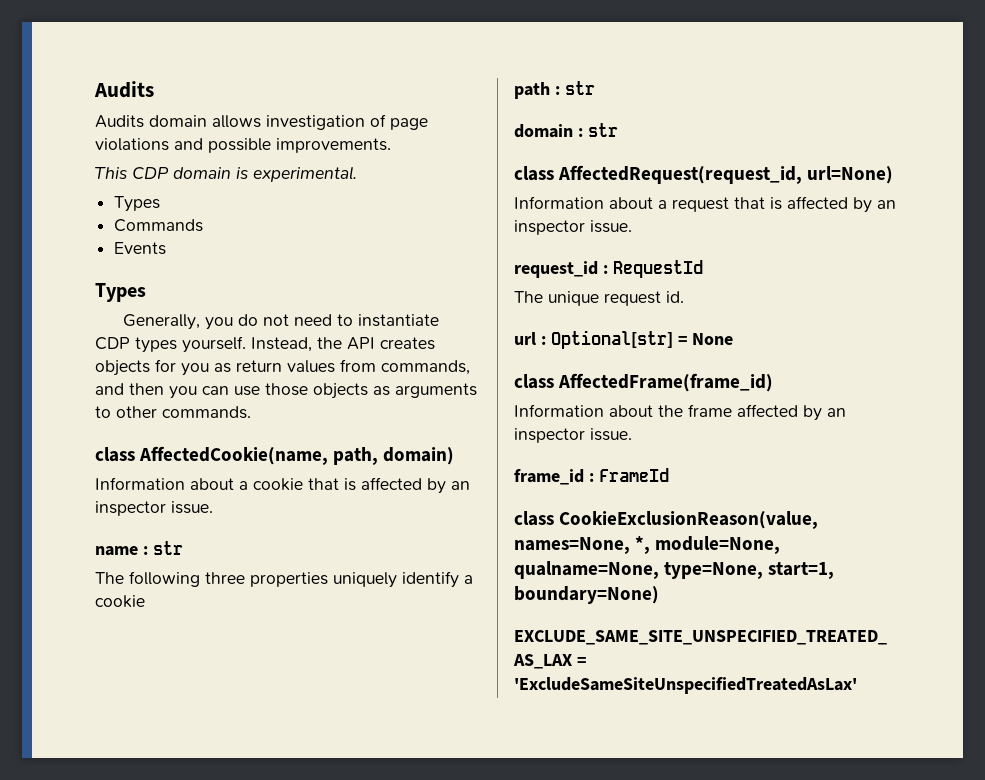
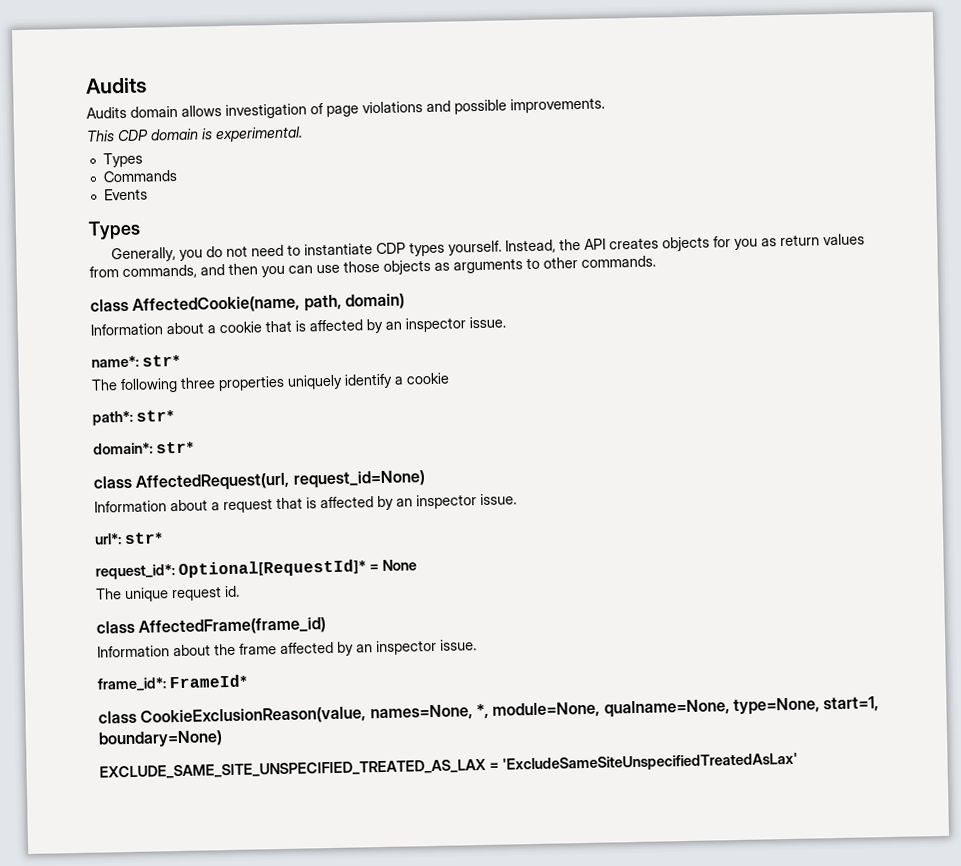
[95,541,183,556] name : str -> [91,354,180,368] name*: str*
[514,81,595,99] [514,123,618,138] [514,165,894,184] path : str // domain : str // class AffectedRequest(request_id, url=None) -> [92,410,174,426] [93,441,194,455] [93,470,426,492] path*: str* // domain*: str* // class AffectedRequest(url, request_id=None)
[514,260,703,278] request_id : RequestId -> [94,532,163,545] [95,559,417,580] url*: str* // request_id*: Optional[RequestId]* = None
[514,330,734,349] // url : Optional[str] = None -> (240, 591) none
[514,468,669,485] frame_id : FrameId -> [97,674,247,692] frame_id*: FrameId*

